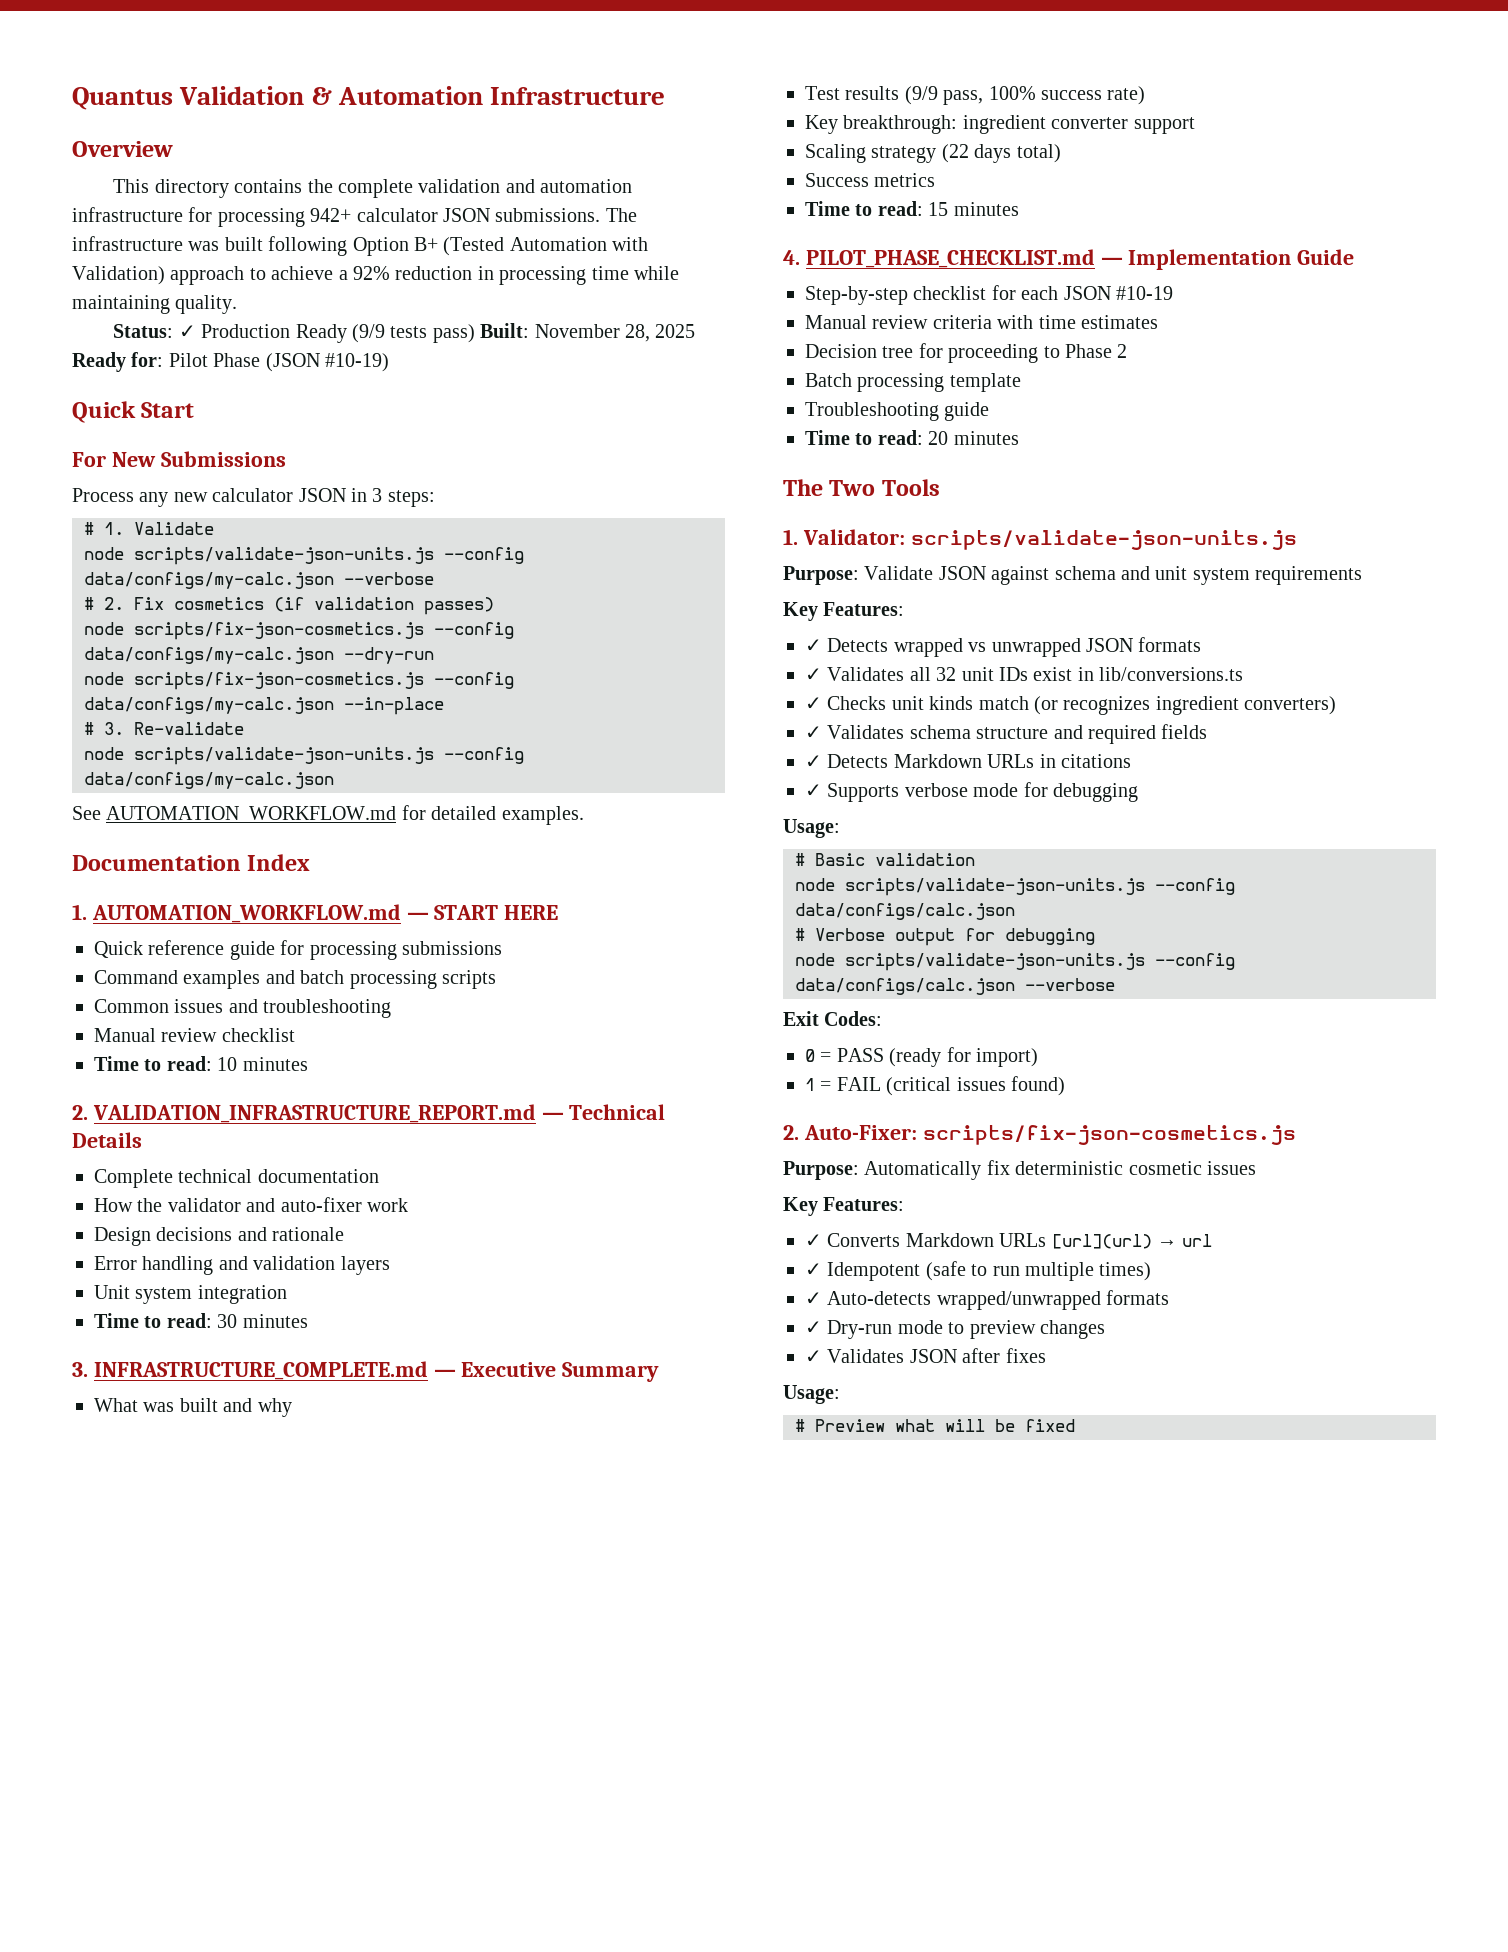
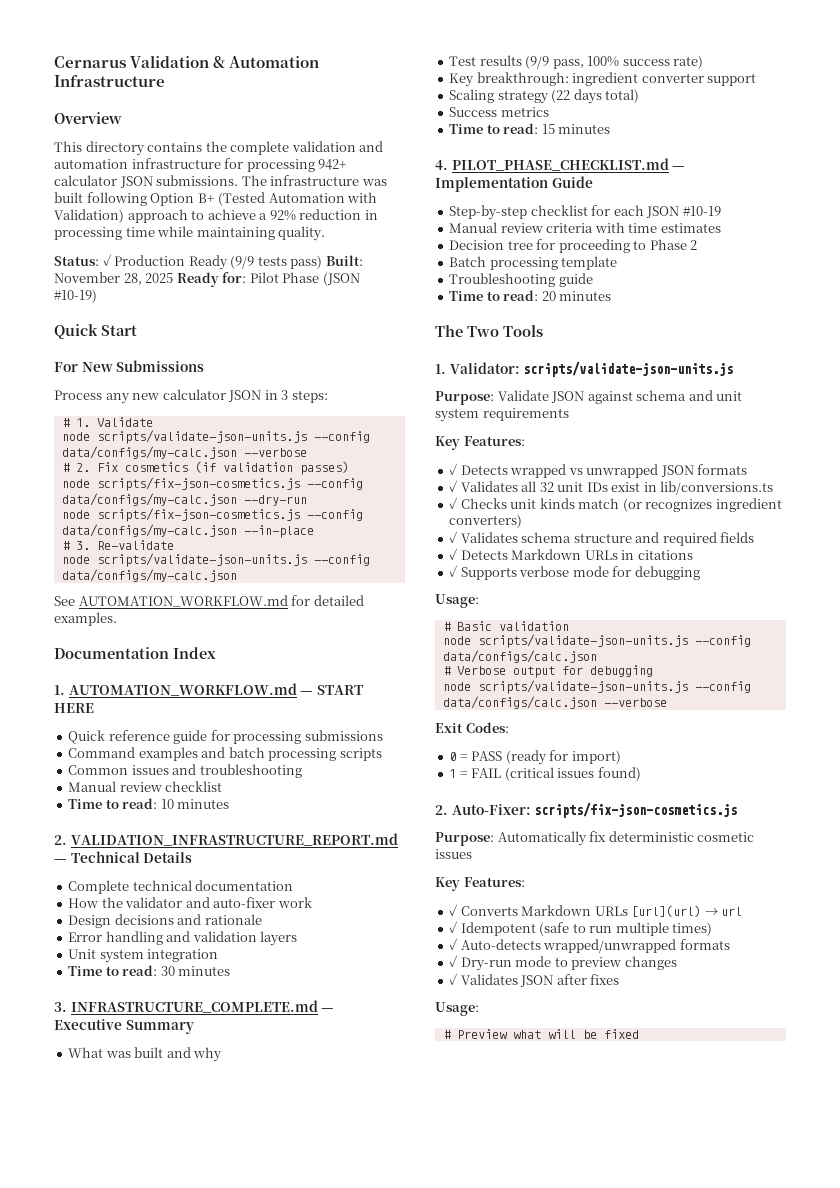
[72,87,173,110] Quantus -> [54,56,126,68] Cernarus

